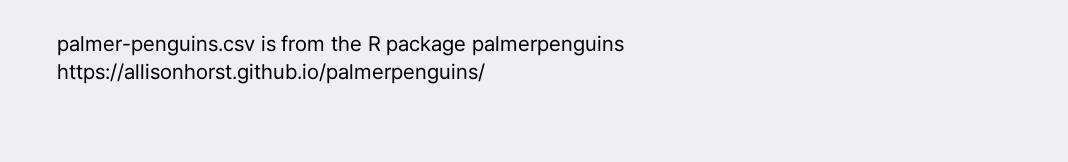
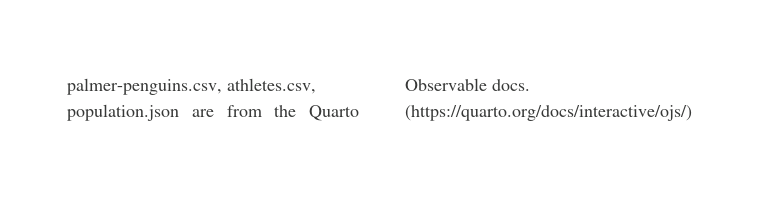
[57,35,625,56] [57,63,485,84] palmer-penguins.csv is from the R package palmerpenguins https://allisonhorst.github.io/palmerpenguins/ -> [67,78,316,95] [67,104,359,121] [405,78,530,91] [405,105,692,121] palmer-penguins.csv, athletes.csv, population.json are from the Quarto Observable docs. (https://quarto.org/docs/interactive/ojs/)

